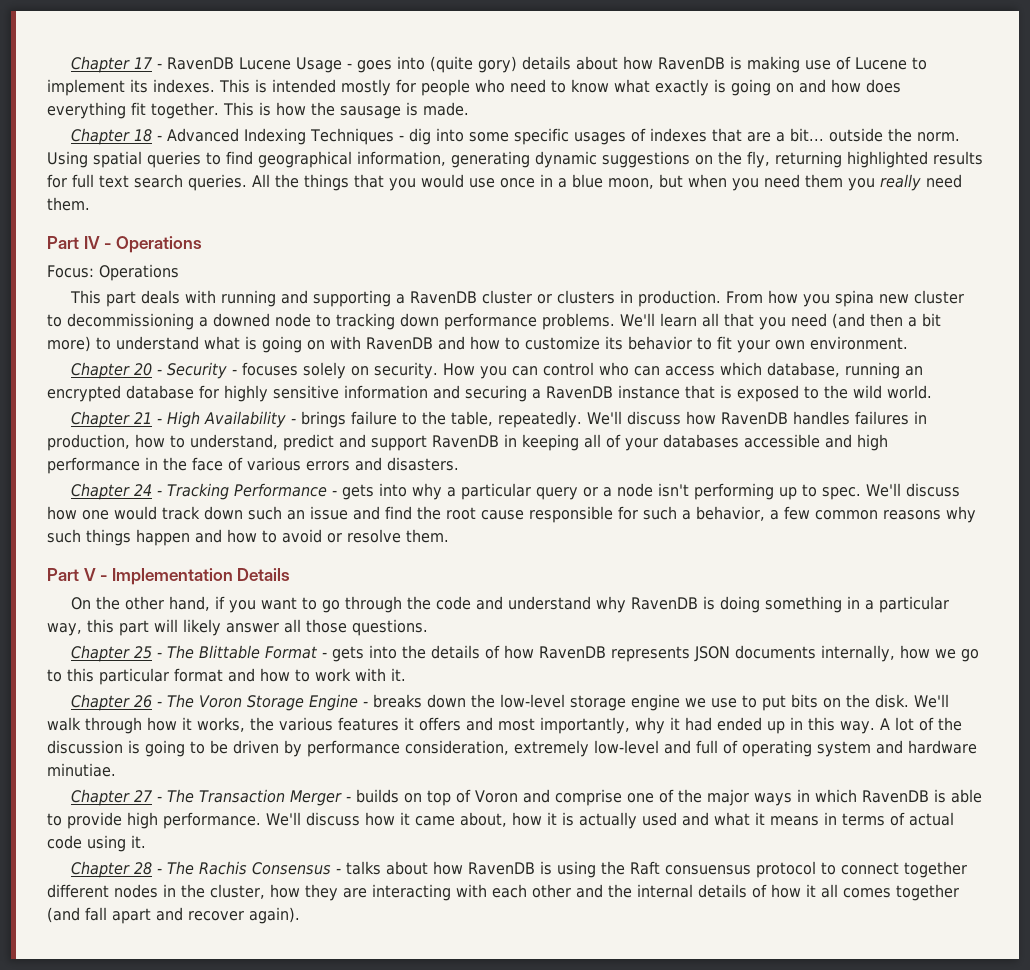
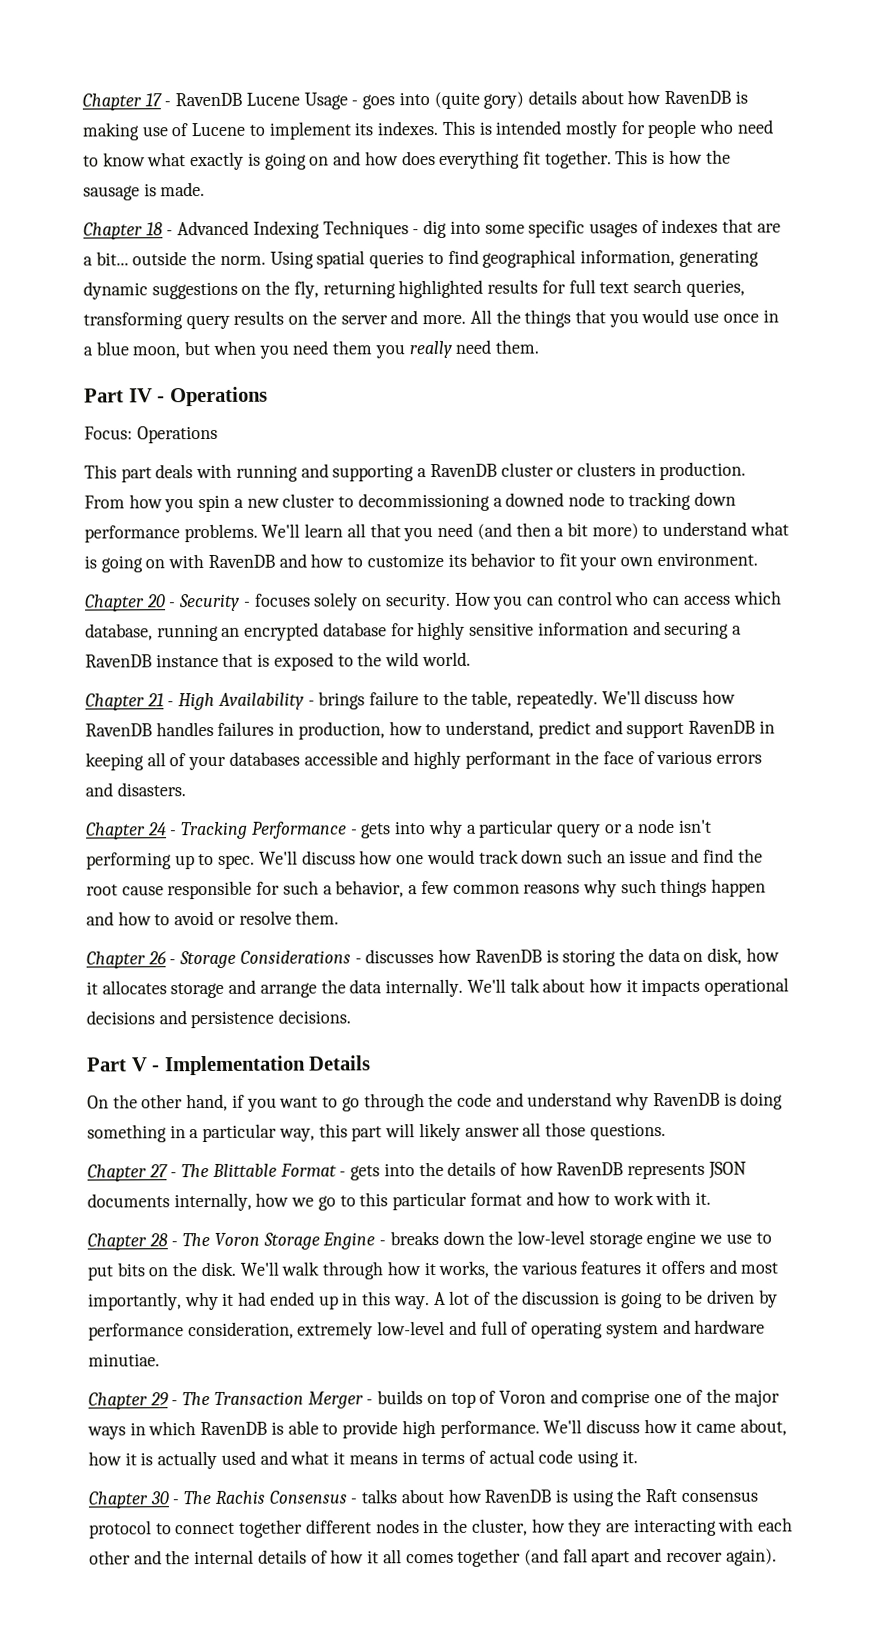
[188,174,247,191] queries. -> [685,279,745,297] [83,310,467,330] queries, transforming query results on the server and more.
[835,290,875,307] spina -> [198,494,244,513] spin a
[857,434,888,451] [47,457,140,474] high performance -> [413,750,551,770] highly performant
(449, 536) none -> [86,947,780,969] [86,977,790,999] [86,1009,352,1029] // Chapter 26 - Storage Considerations - discusses how RavenDB is storing the data on disk, how it allocates storage and arrange the data internally. We'll talk about how it impacts operational decisions and persistence decisions.
[134,646,153,659] 25 -> [148,1164,168,1178] 27
[134,695,153,708] 26 -> [148,1233,168,1247] 28
[134,790,154,802] 27 -> [149,1392,169,1406] 29
[134,862,153,875] 28 -> [149,1491,169,1505] 30
[665,865,752,875] consuensus -> [680,1491,758,1502] consensus

